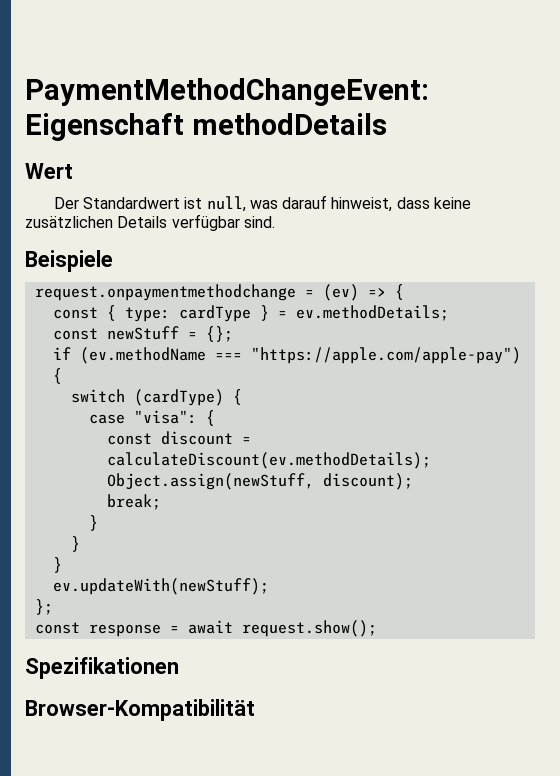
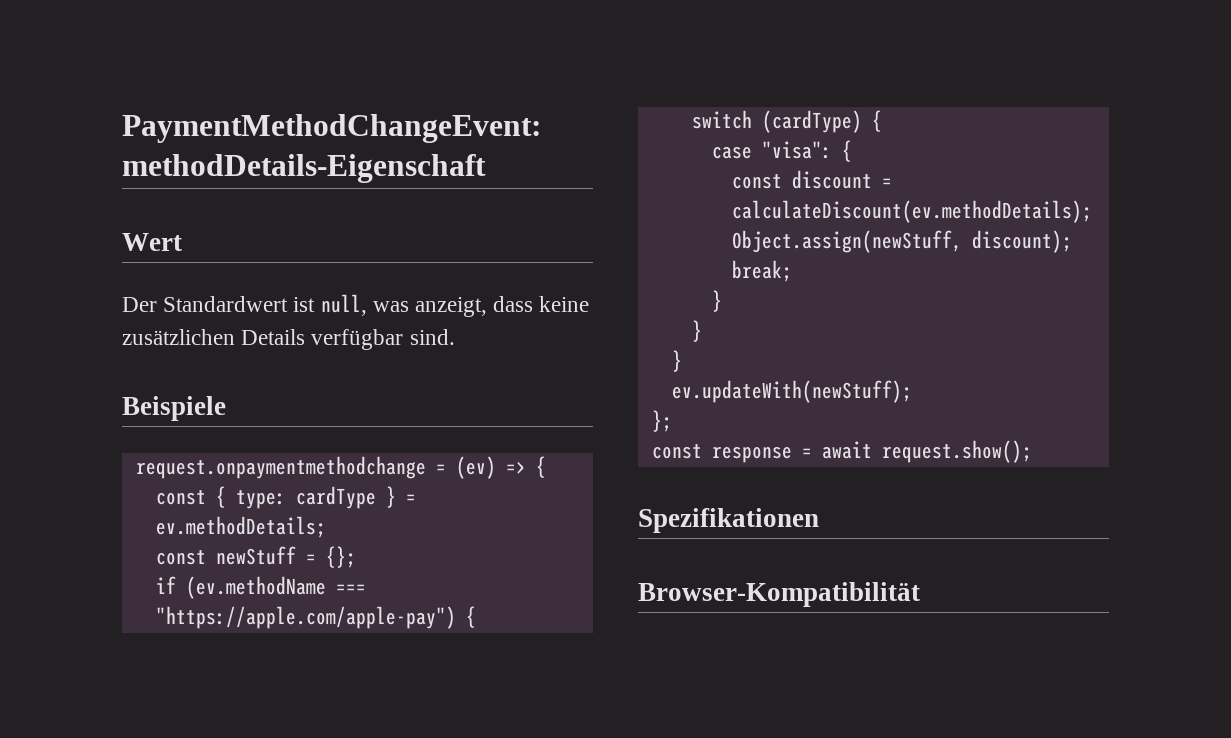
[25,113,387,141] Eigenschaft methodDetails -> [122,154,486,183] methodDetails-Eigenschaft
[282,195,393,212] darauf hinweist, -> [415,297,488,317] anzeigt,

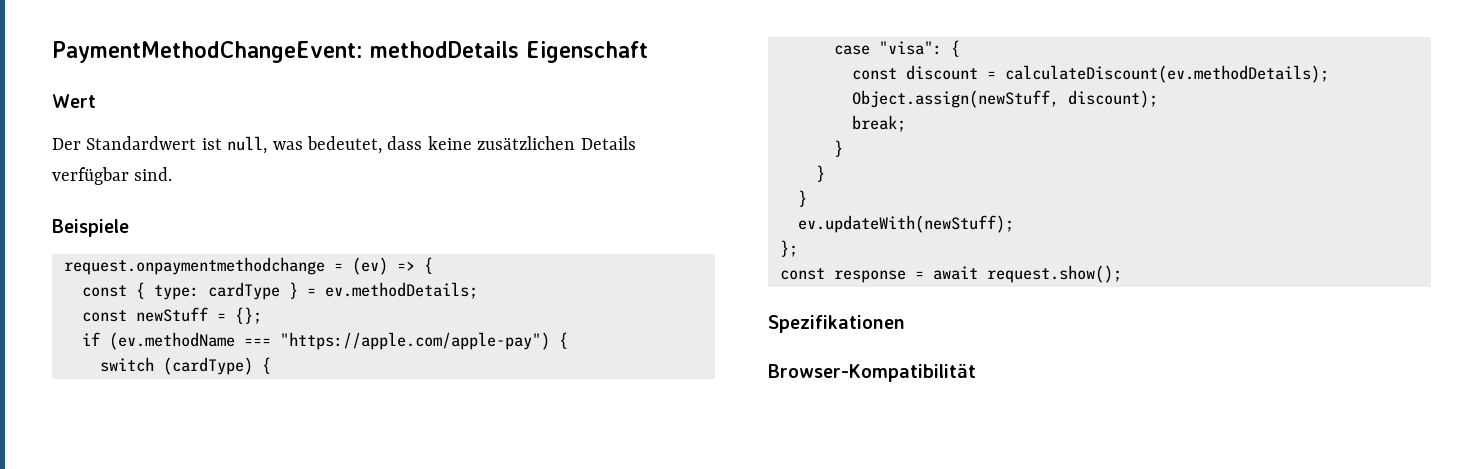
[122,154,486,183] methodDetails-Eigenschaft -> [370,41,648,63] methodDetails Eigenschaft
[415,297,488,317] anzeigt, -> [307,136,382,154] bedeutet,

